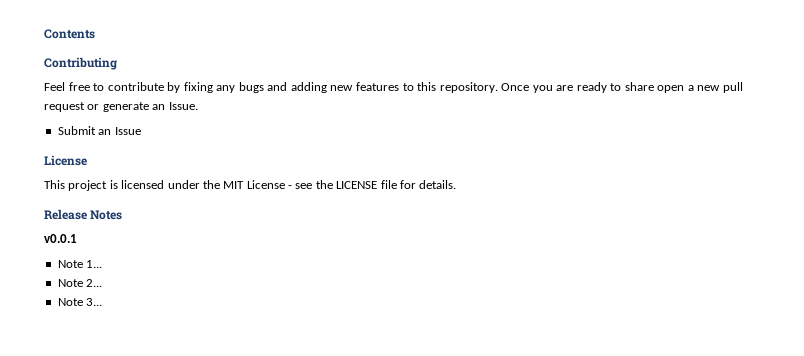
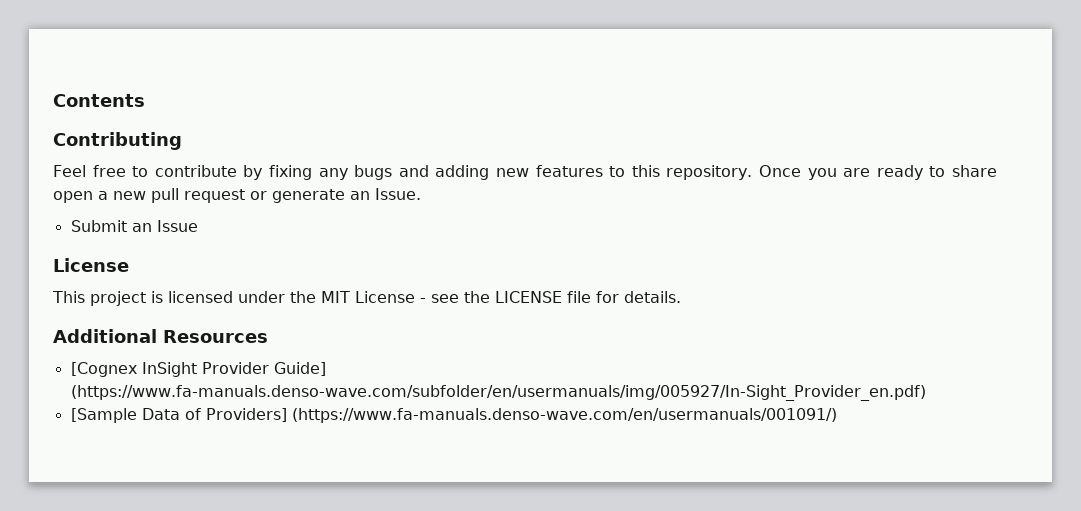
[44,209,123,220] [44,234,77,243] [57,260,103,268] [57,279,103,287] [57,298,103,306] Release Notes // v0.0.1 // Note 1... // Note 2... // Note 3... -> [53,329,268,343] [70,362,326,377] [70,385,926,401] [70,408,837,423] Additional Resources // [Cognex InSight Provider Guide] (https://www.fa-manuals.denso-wave.com/subfolder/en/usermanuals/img/005927/In-Sight_Provider_en.pdf) // [Sample Data of Providers] (https://www.fa-manuals.denso-wave.com/en/usermanuals/001091/)

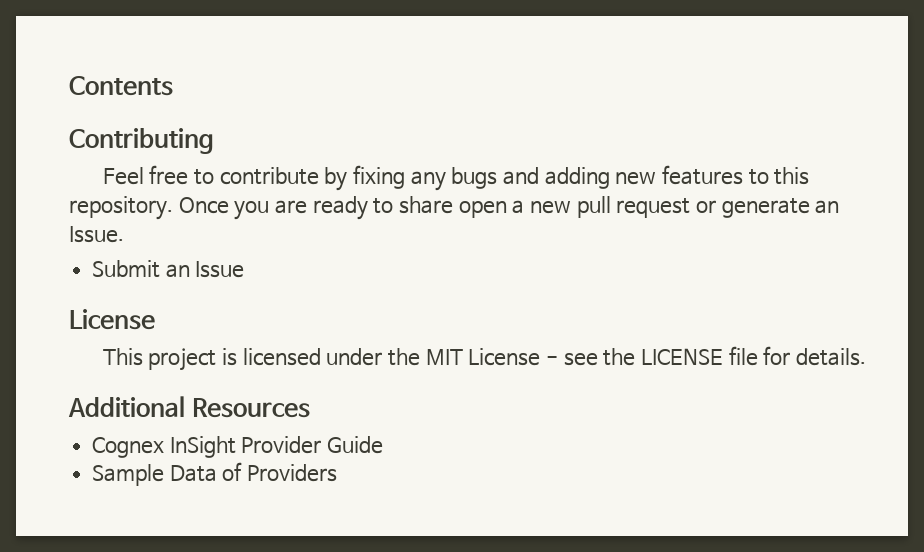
[70,362,137,377] [Cognex -> [92,437,165,458] Cognex
[273,362,326,376] [70,385,926,401] [70,408,837,423] Guide] (https://www.fa-manuals.denso-wave.com/subfolder/en/usermanuals/img/005927/In-Sight_Provider_en.pdf) // [Sample Data of Providers] (https://www.fa-manuals.denso-wave.com/en/usermanuals/001091/) -> [327,436,384,454] [92,462,338,486] Guide // Sample Data of Providers

